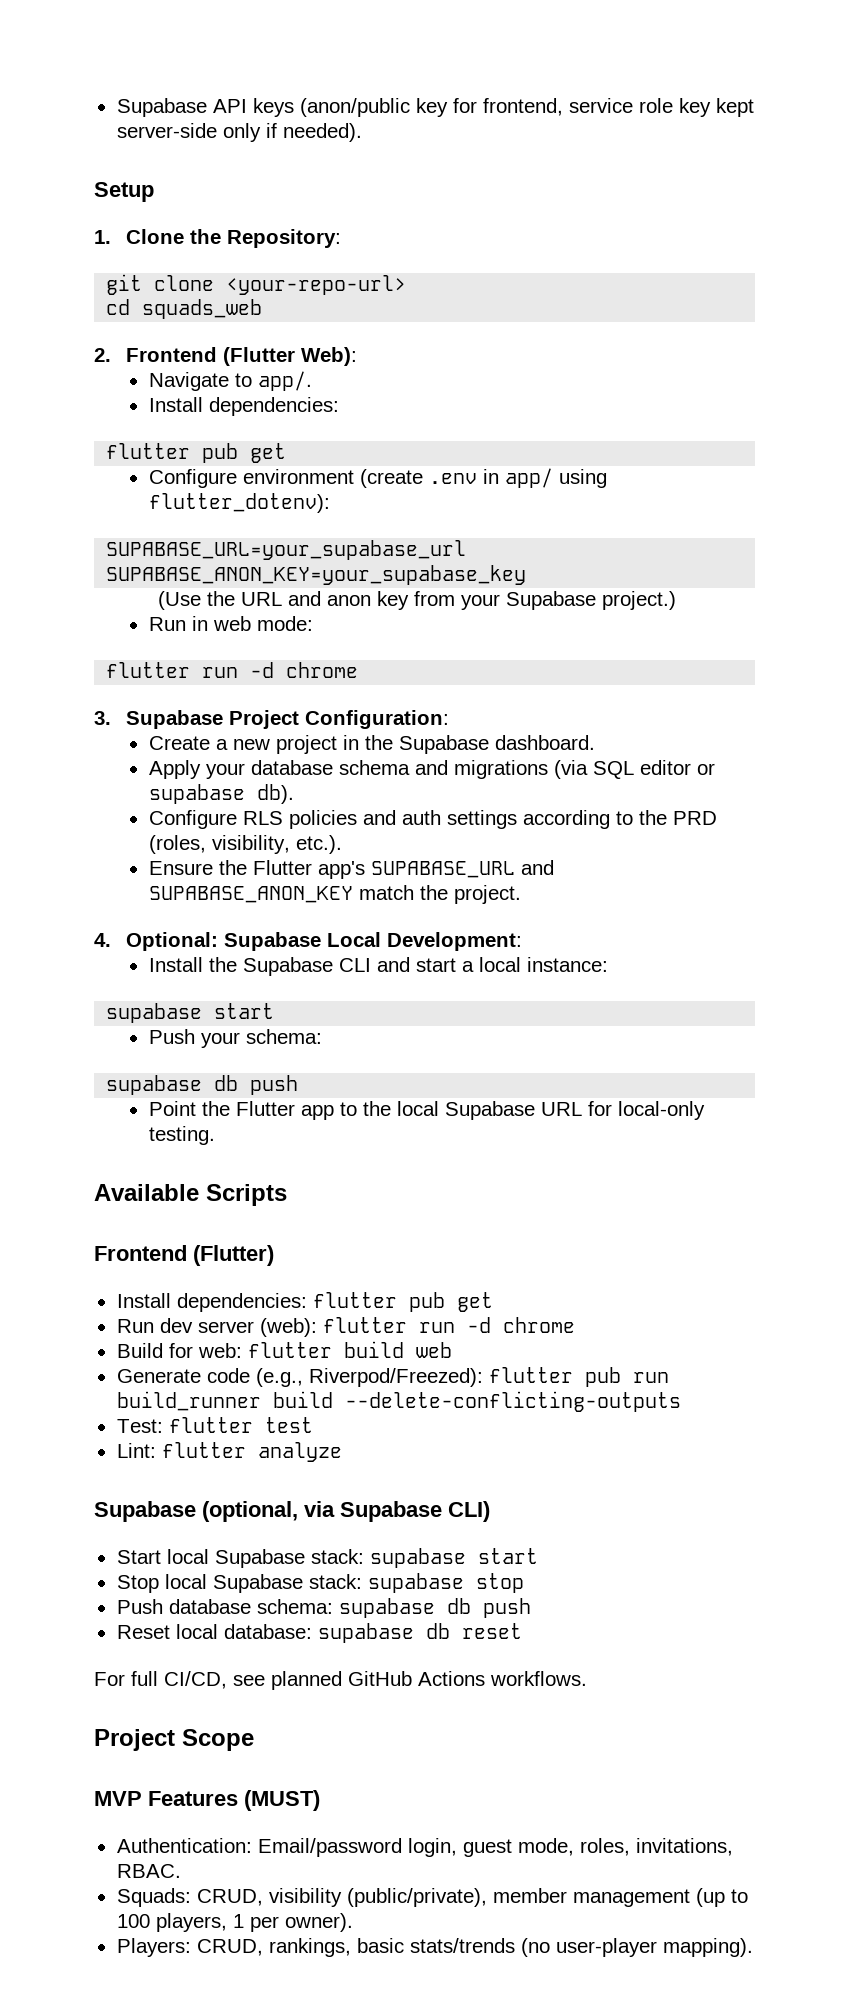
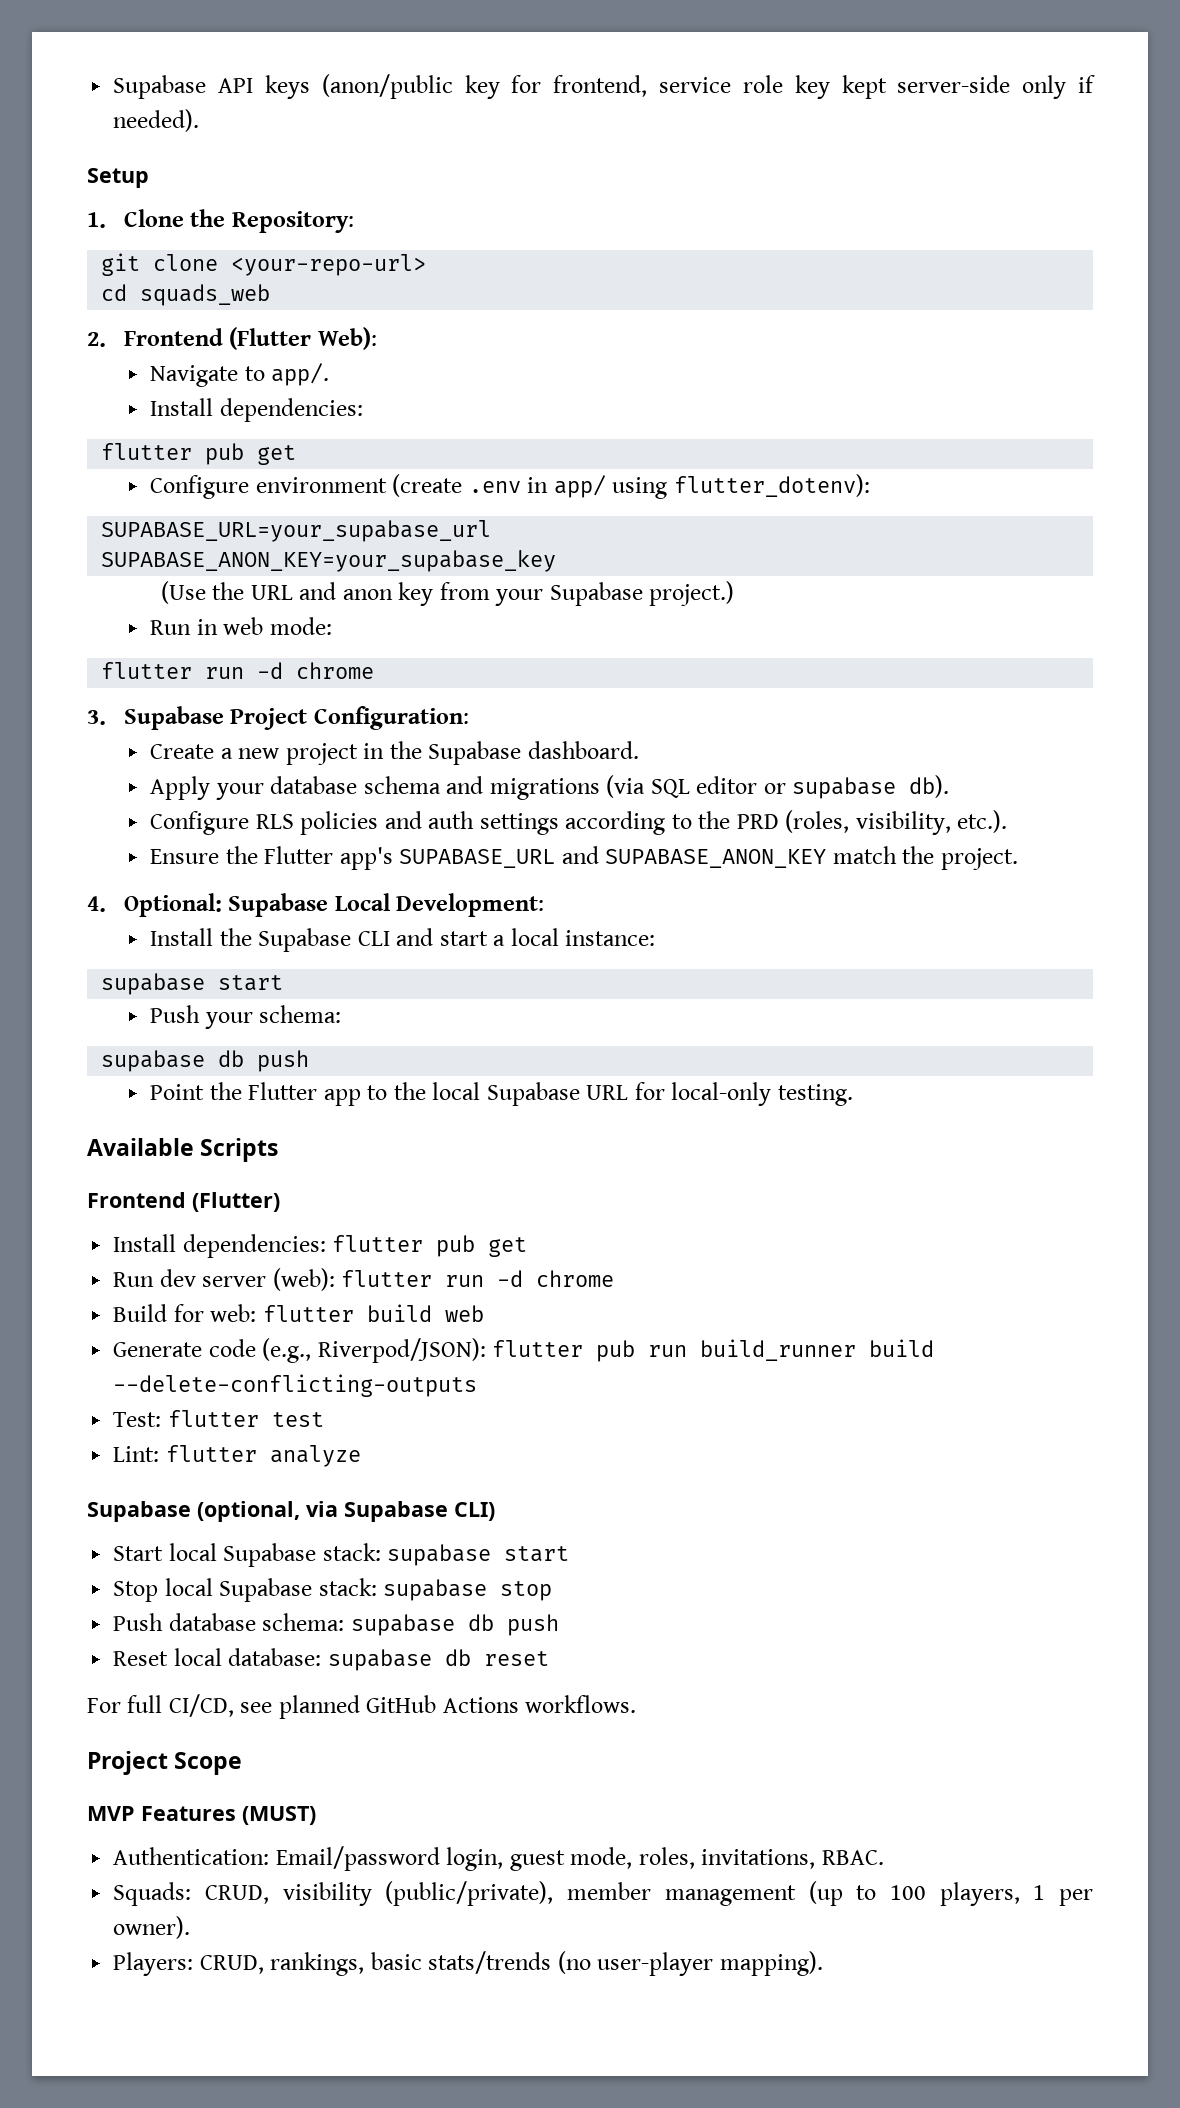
[308,1368,483,1387] Riverpod/Freezed): -> [317,1338,486,1363] Riverpod/JSON):

